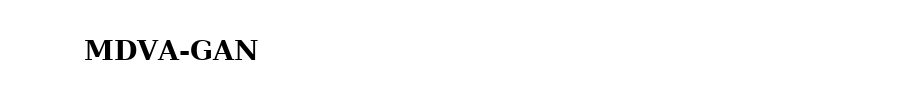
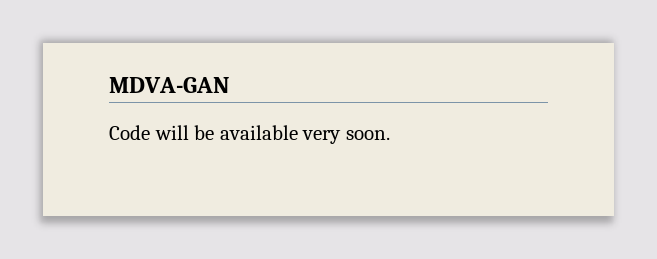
(259, 50) none -> [109,125,390,144] // Code will be available very soon.

